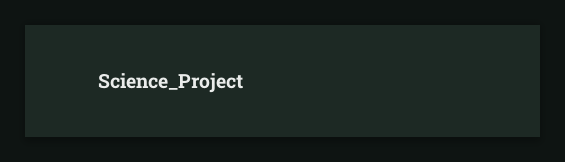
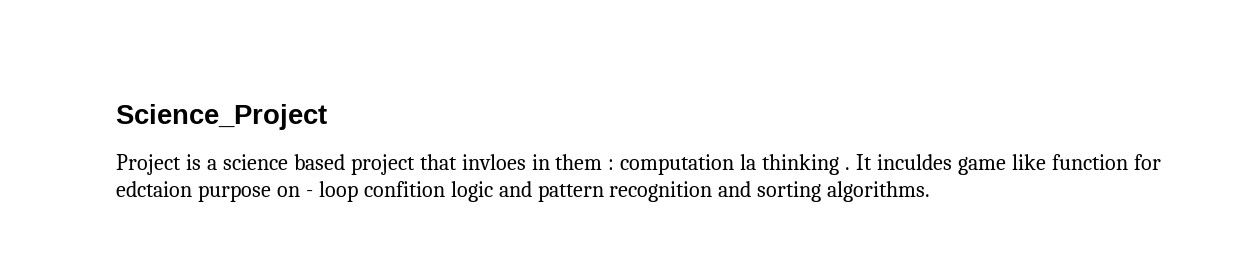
(243, 83) none -> [116,154,1161,175] [116,181,931,202] // Project is a science based project that invloes in them : computation la thinking . It inculdes game like function for edctaion purpose on - loop confition logic and pattern recognition and sorting algorithms.

